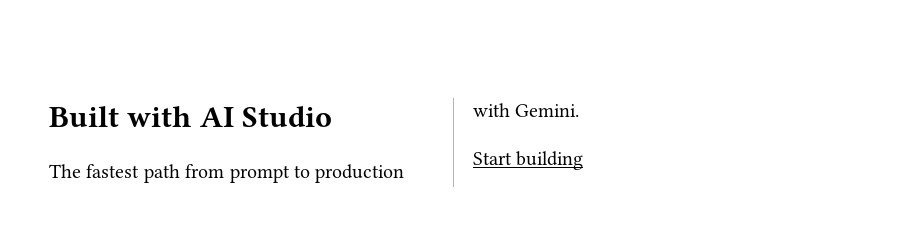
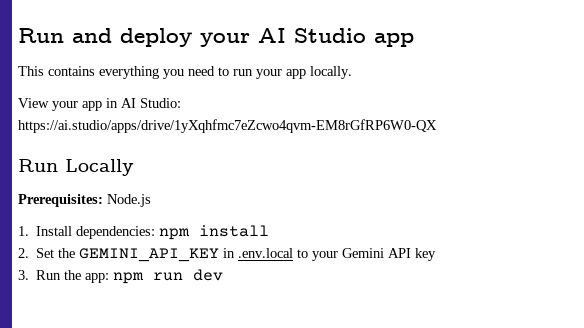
[49,106,333,127] [49,164,405,183] [473,103,580,117] [473,151,584,170] Built with AI Studio // The fastest path from prompt to production with Gemini. // Start building -> [18,28,414,47] [18,66,352,79] [18,98,181,111] [18,119,437,133] [18,159,134,176] [18,194,151,207] [18,225,270,240] [18,248,437,262] [18,269,224,284] Run and deploy your AI Studio app // This contains everything you need to run your app locally. // View your app in AI Studio: https://ai.studio/apps/drive/1yXqhfmc7eZcwo4qvm-EM8rGfRP6W0-QX // Run Locally // Prerequisites: Node.js // 1. Install dependencies: npm install // 2. Set the GEMINI_API_KEY in .env.local to your Gemini API key // 3. Run the app: npm run dev

